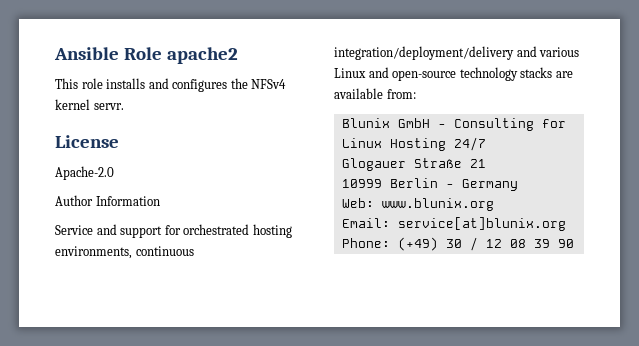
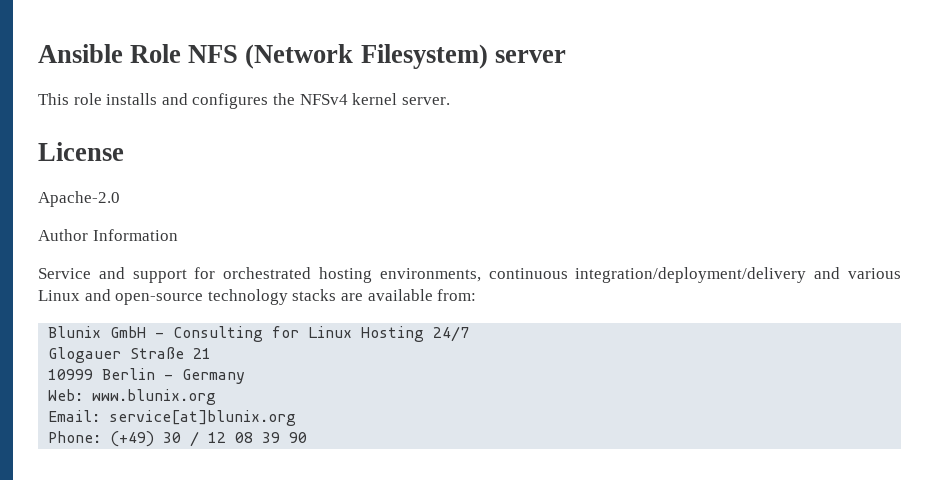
[166,47,238,64] apache2 -> [188,44,566,69] NFS (Network Filesystem) server
[93,103,124,110] servr. -> [401,97,450,105] server.

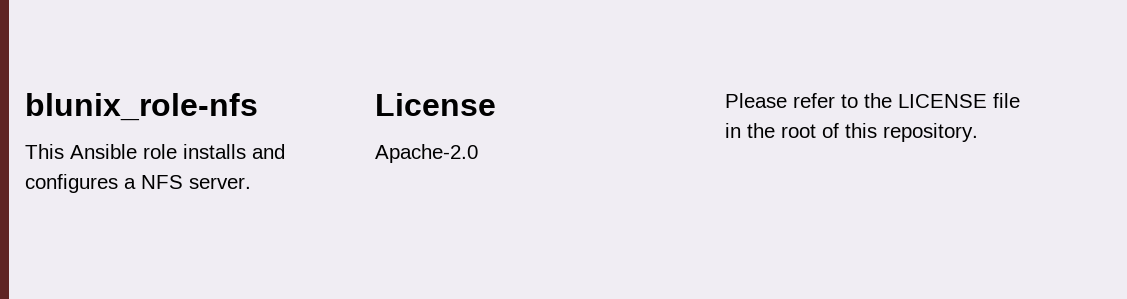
[38,44,566,69] Ansible Role NFS (Network Filesystem) server -> [25,93,258,121] blunix_role-nfs
(69, 99) none -> [70,144,137,159] Ansible
[272,93,398,105] the NFSv4 kernel -> [124,175,183,189] a NFS
[38,229,178,241] [38,267,901,283] [38,289,477,305] [48,326,470,342] [48,347,212,363] [48,368,246,384] [48,389,217,405] [48,410,297,426] [48,431,308,447] Author Information // Service and support for orchestrated hosting environments, continuous integration/deployment/delivery and various Linux and open-source technology stacks are available from: // Blunix GmbH - Consulting for Linux Hosting 24/7 // Glogauer Straße 21 // 10999 Berlin - Germany // Web: www.blunix.org // Email: service[at]blunix.org // Phone: (+49) 30 / 12 08 39 90 -> [725,93,1020,108] [725,123,978,142] Please refer to the LICENSE file in the root of this repository.

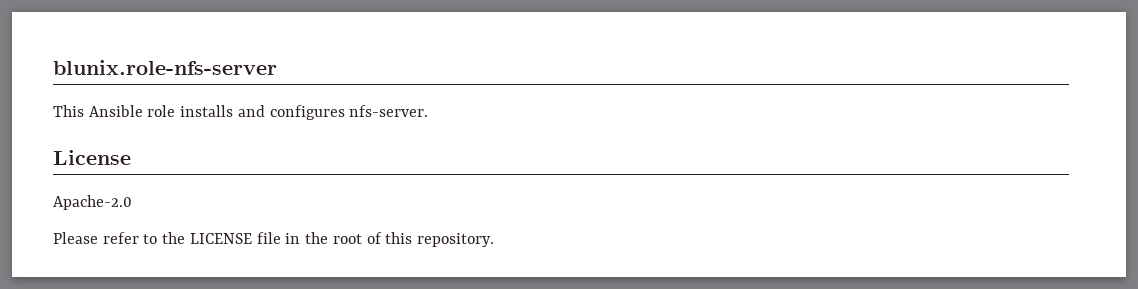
[25,93,258,121] blunix_role-nfs -> [53,60,277,75] blunix.role-nfs-server
[124,175,251,189] a NFS server. -> [349,105,429,117] nfs-server.

